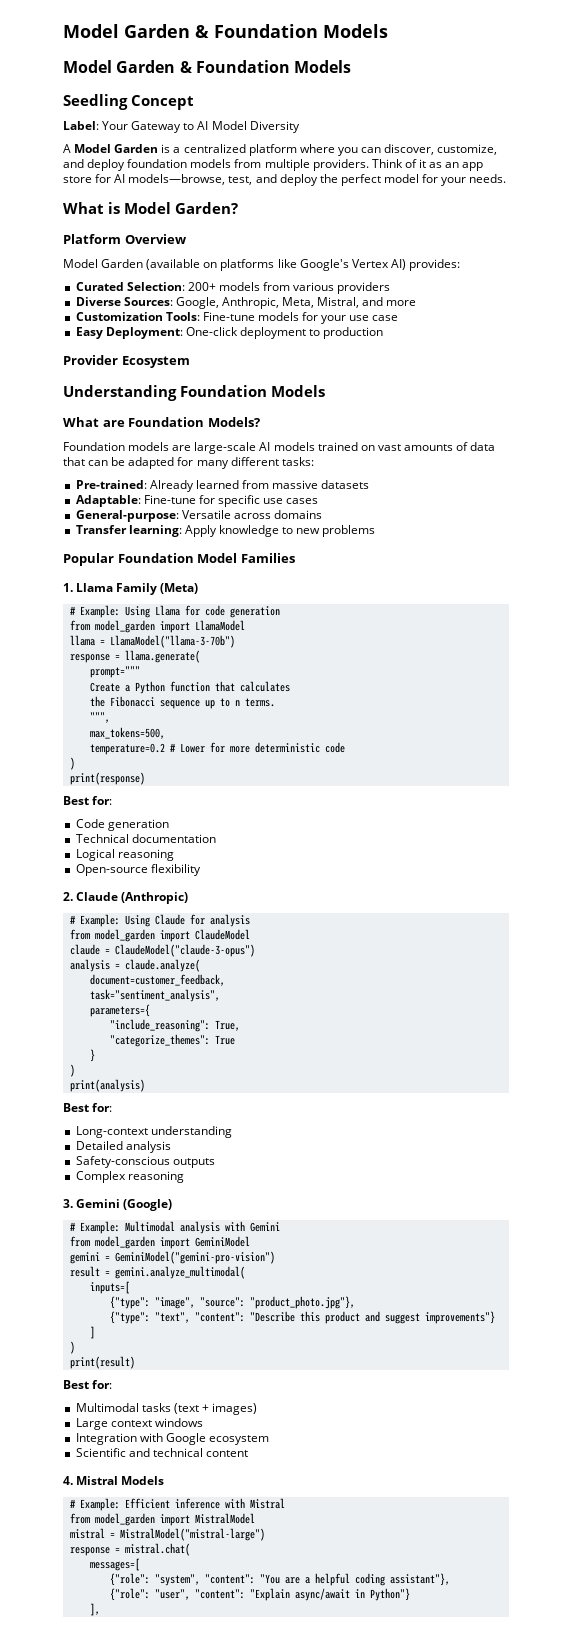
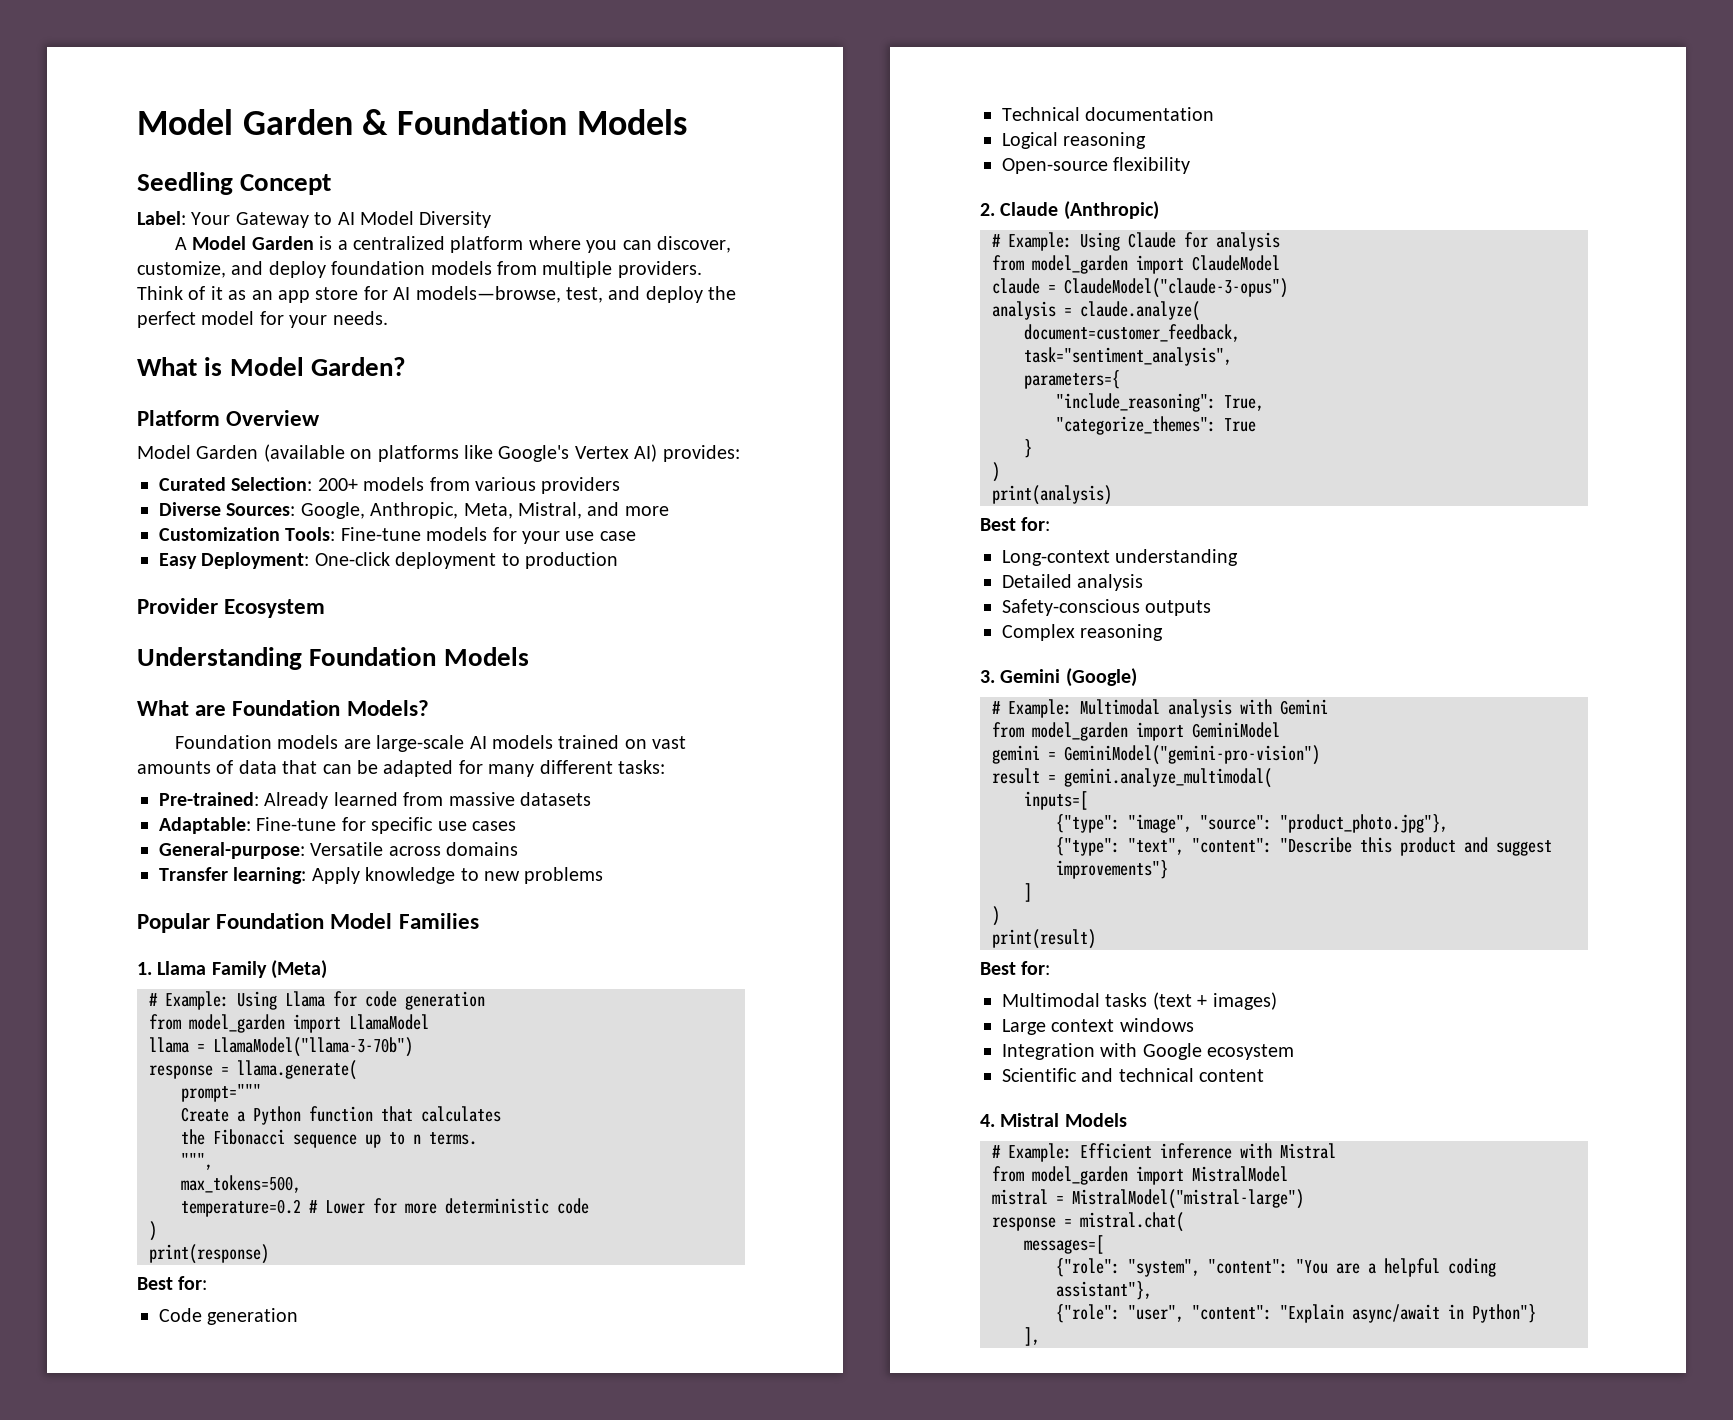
[63,24,388,38] [63,60,352,73] Model Garden & Foundation Models // Model Garden & Foundation Models -> [137,109,687,135] Model Garden & Foundation Models

